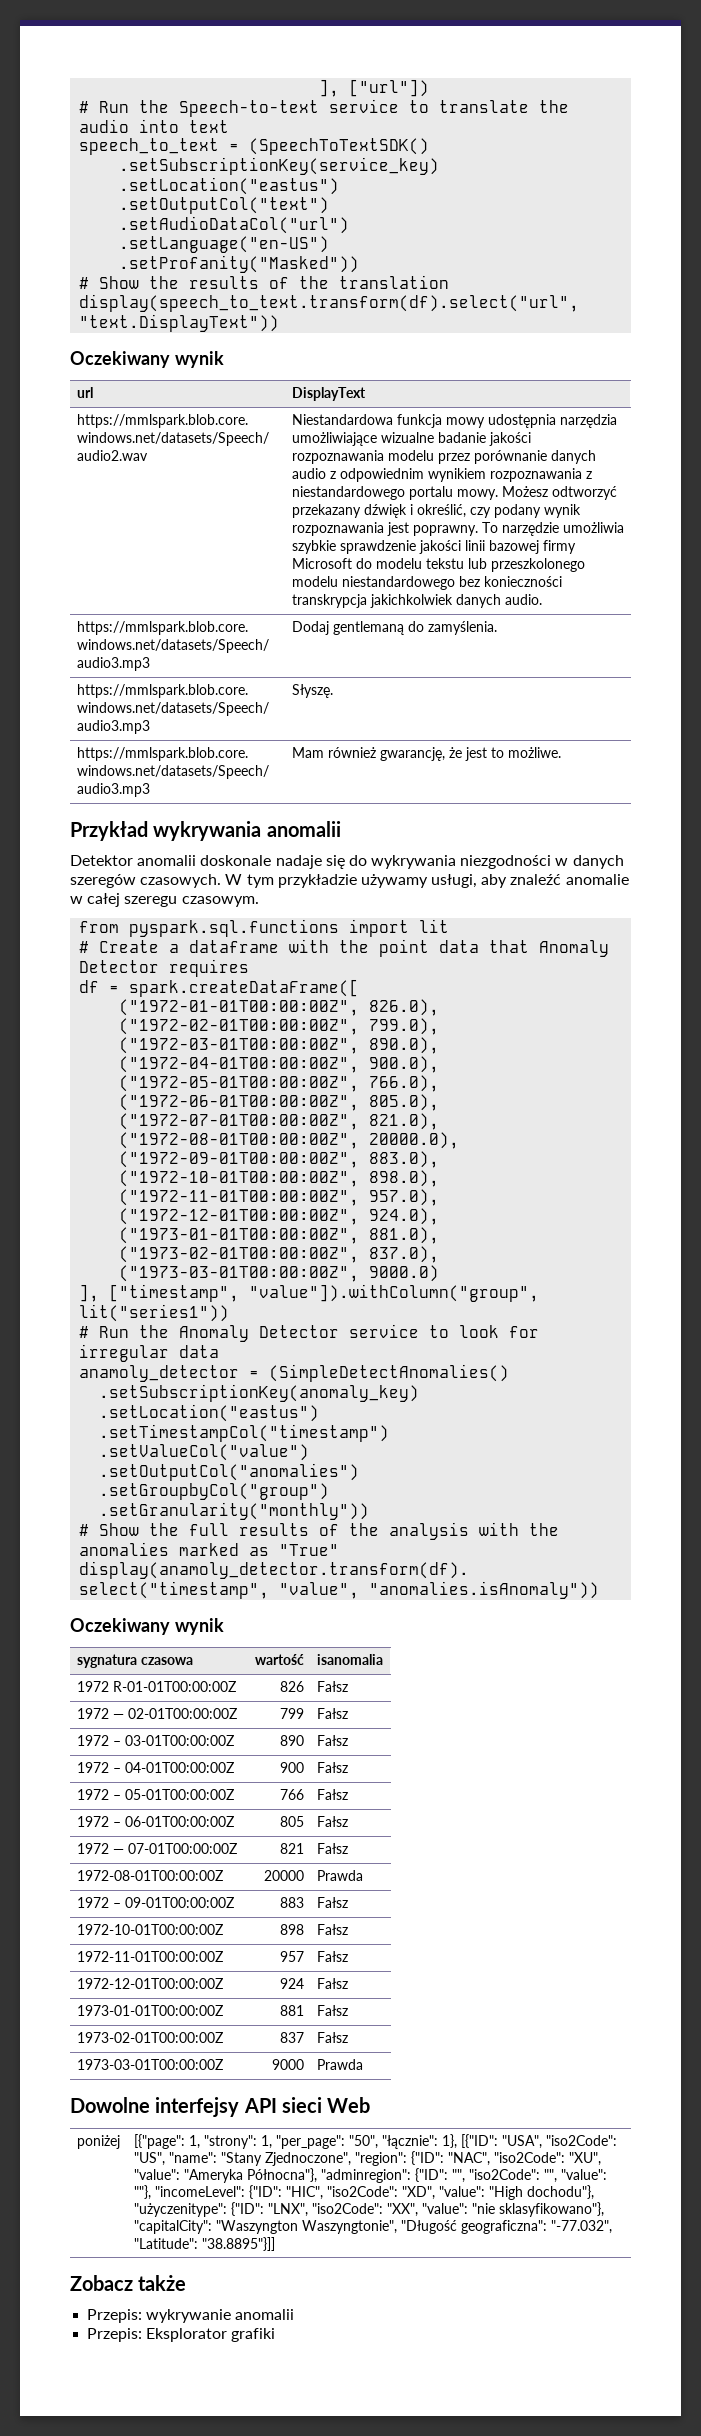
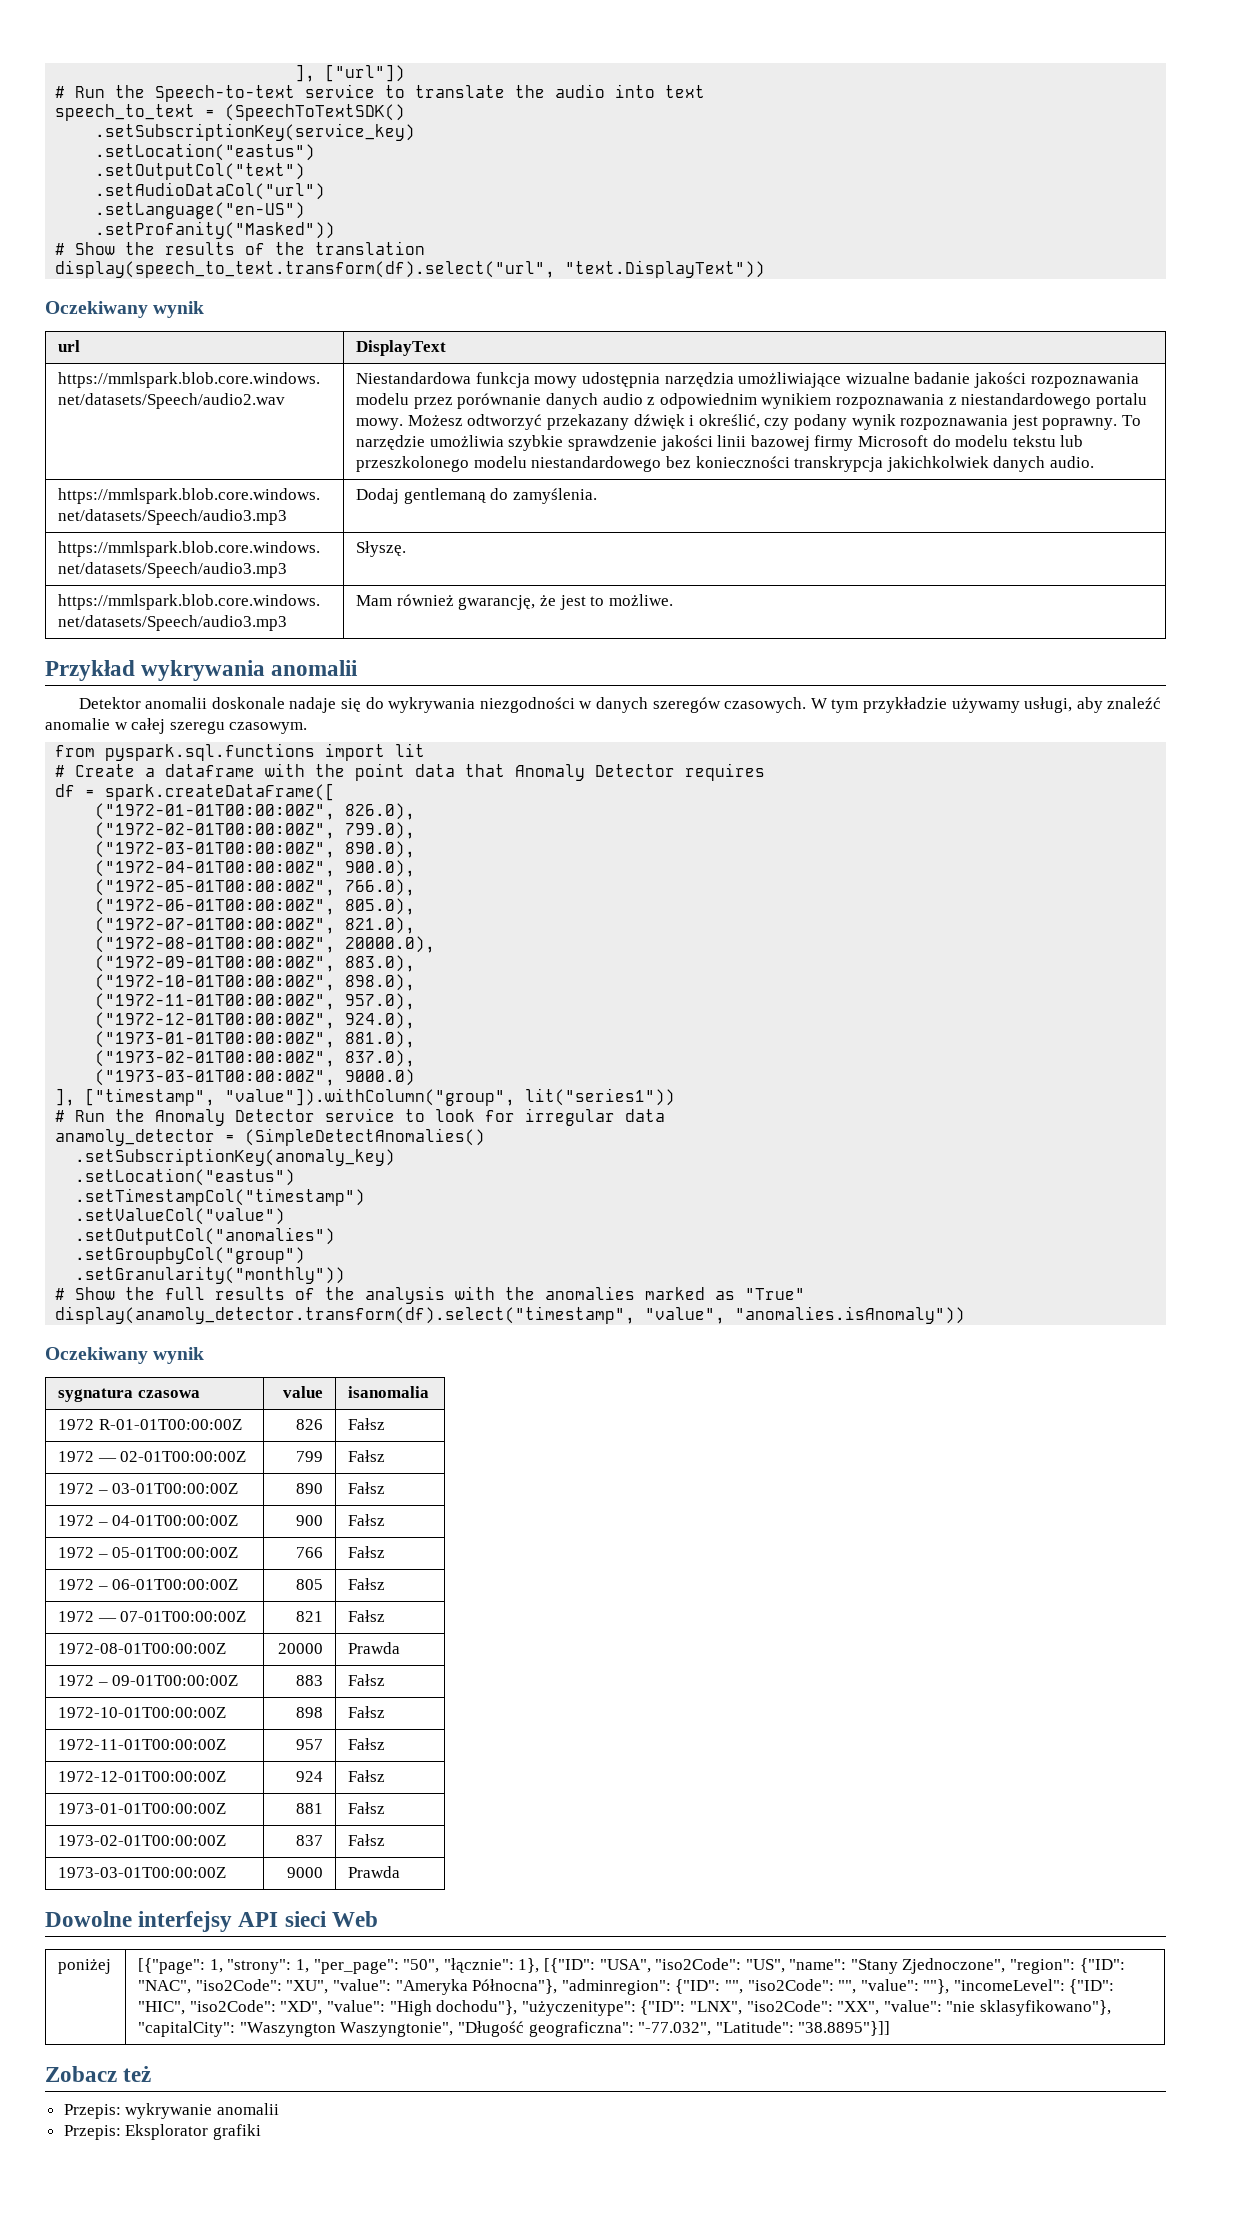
[255,1654,305,1665] wartość -> [282,1386,323,1398] value
[138,2275,187,2291] także -> [123,2066,152,2082] też

